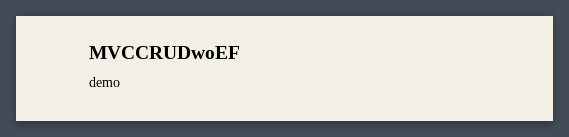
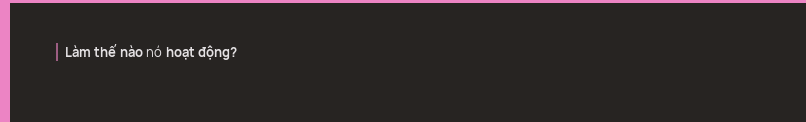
[89,46,240,59] [89,77,120,87] MVCCRUDwoEF // demo -> [64,44,238,60] Làm thế nào nó hoạt động?

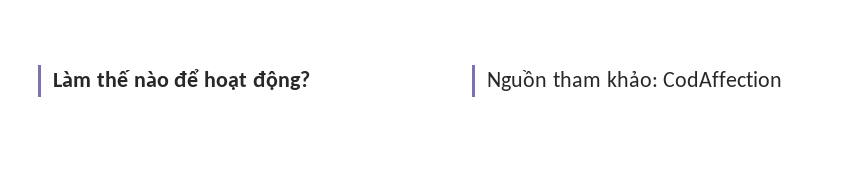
[146,45,163,57] nó -> [174,69,200,87] để
(238, 52) none -> [486,70,783,91] // Nguồn tham khảo: CodAffection

